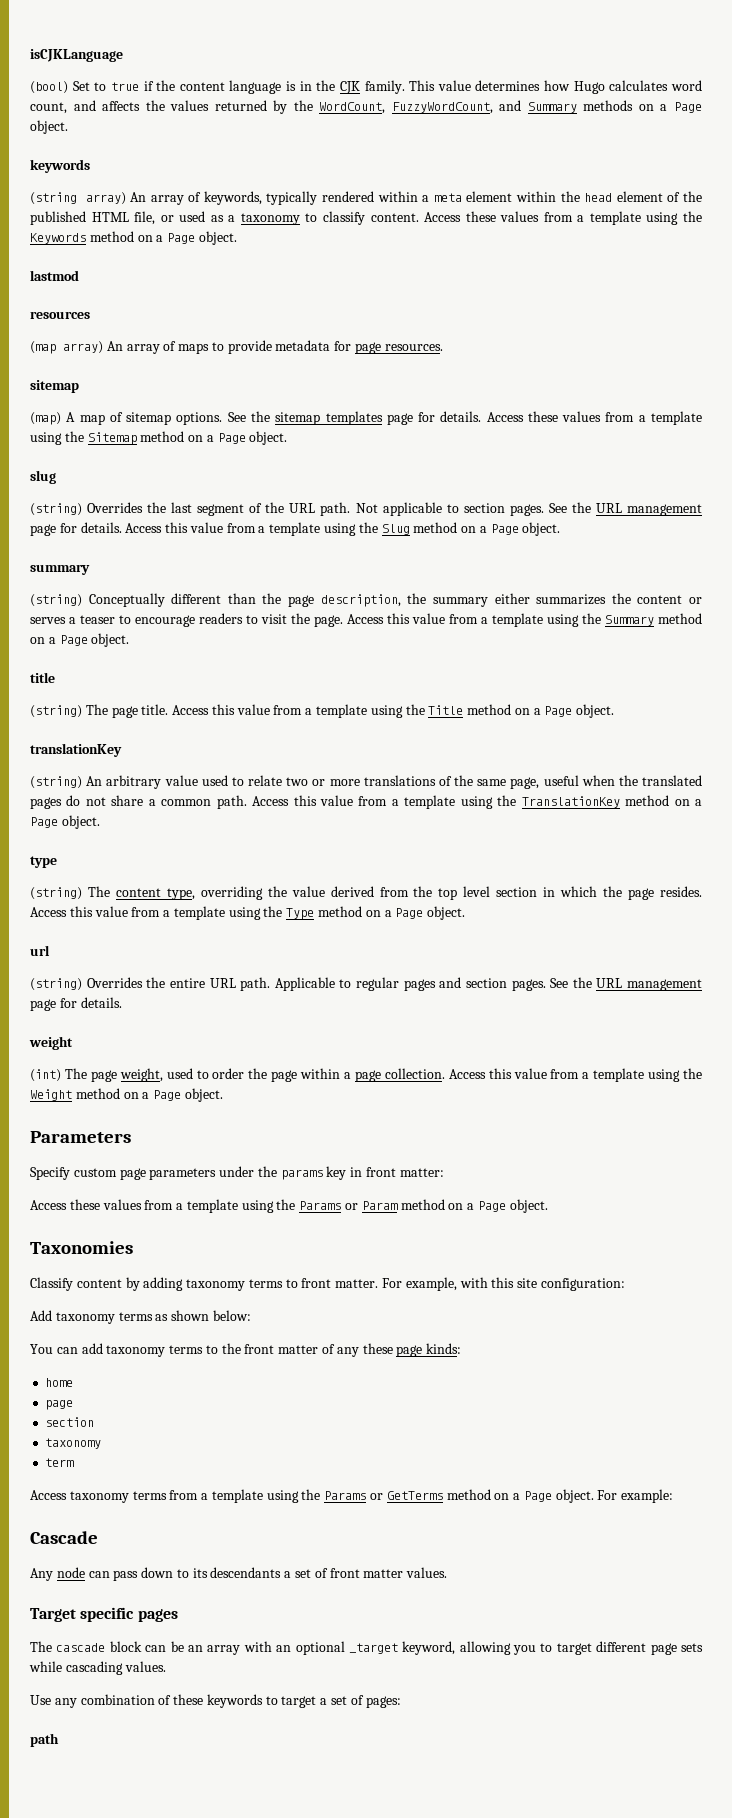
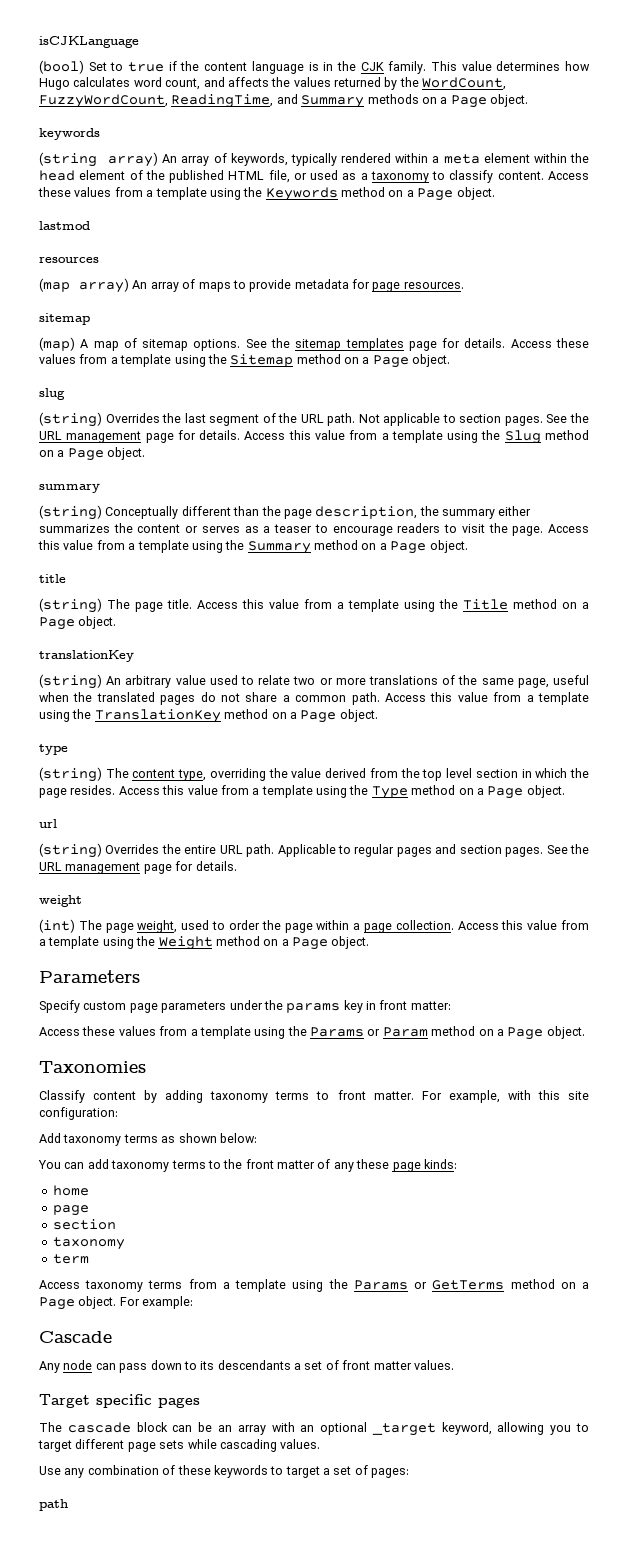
(493, 108) none -> [171,94,274,108] ReadingTime,
(66, 620) none -> [244,526,259,533] as

